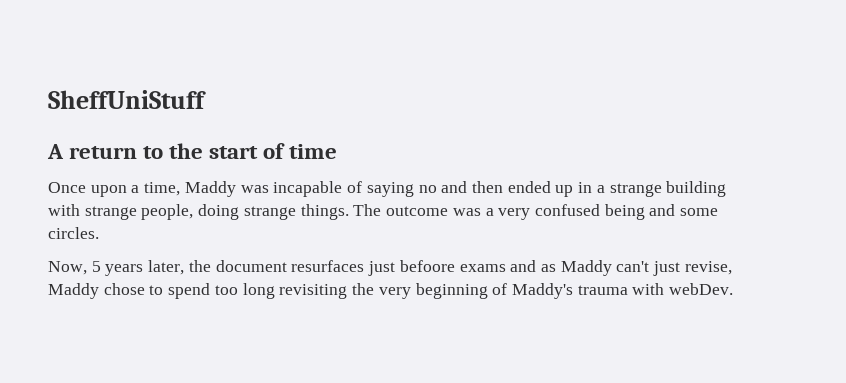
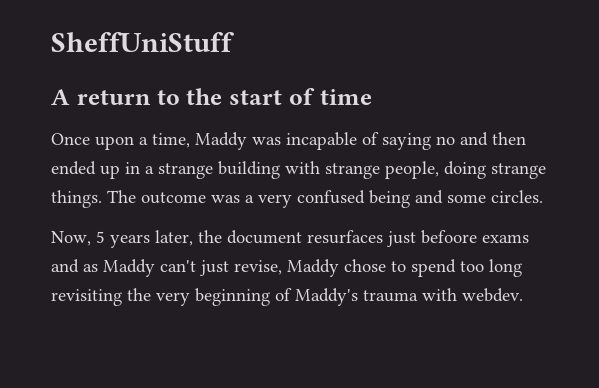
[669,283,734,295] webDev. -> [462,288,523,302] webdev.

